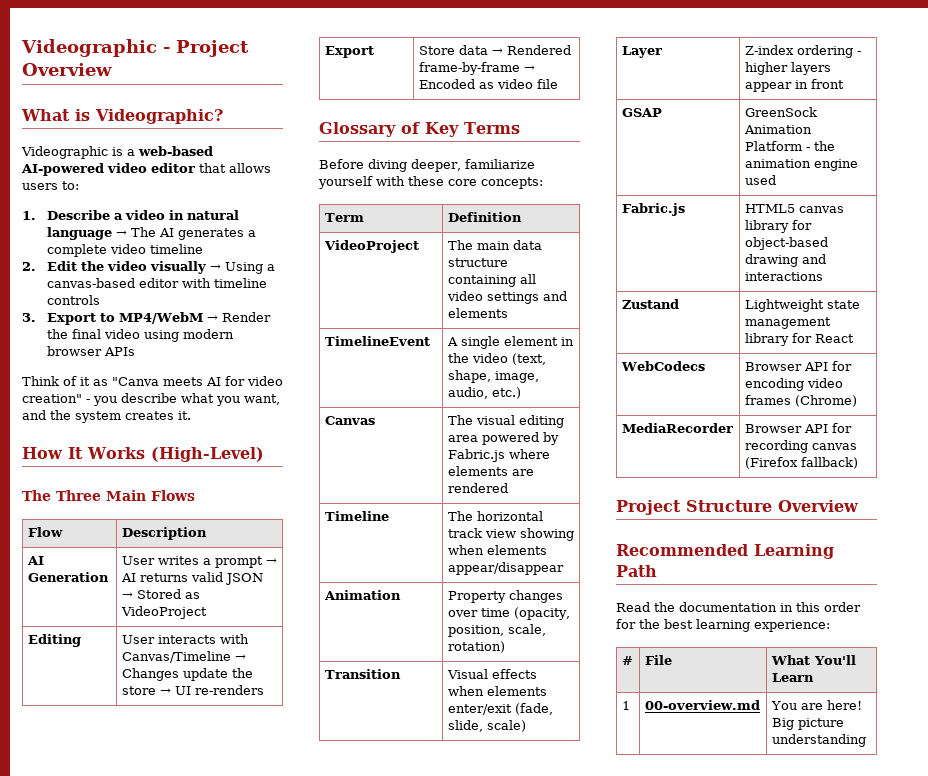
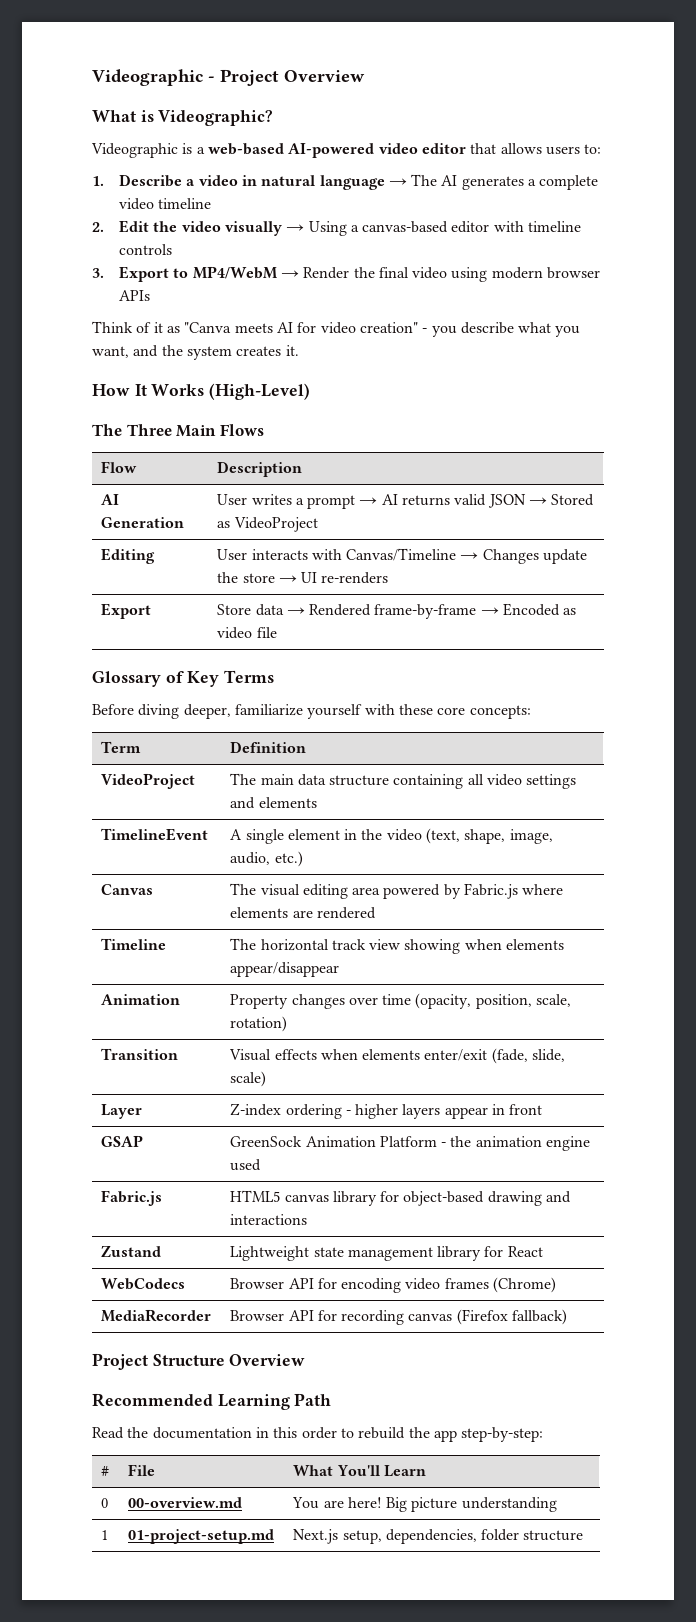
[616,619,830,632] for the best learning experience: -> [340,1427,544,1442] to rebuild the app step-by-step:
[621,701,630,710] 1 -> [101,1498,109,1508] 0
(866, 740) none -> [101,1530,109,1540] [128,1529,275,1544] [293,1529,584,1544] // 1 | 01-project-setup.md | Next.js setup, dependencies, folder structure

